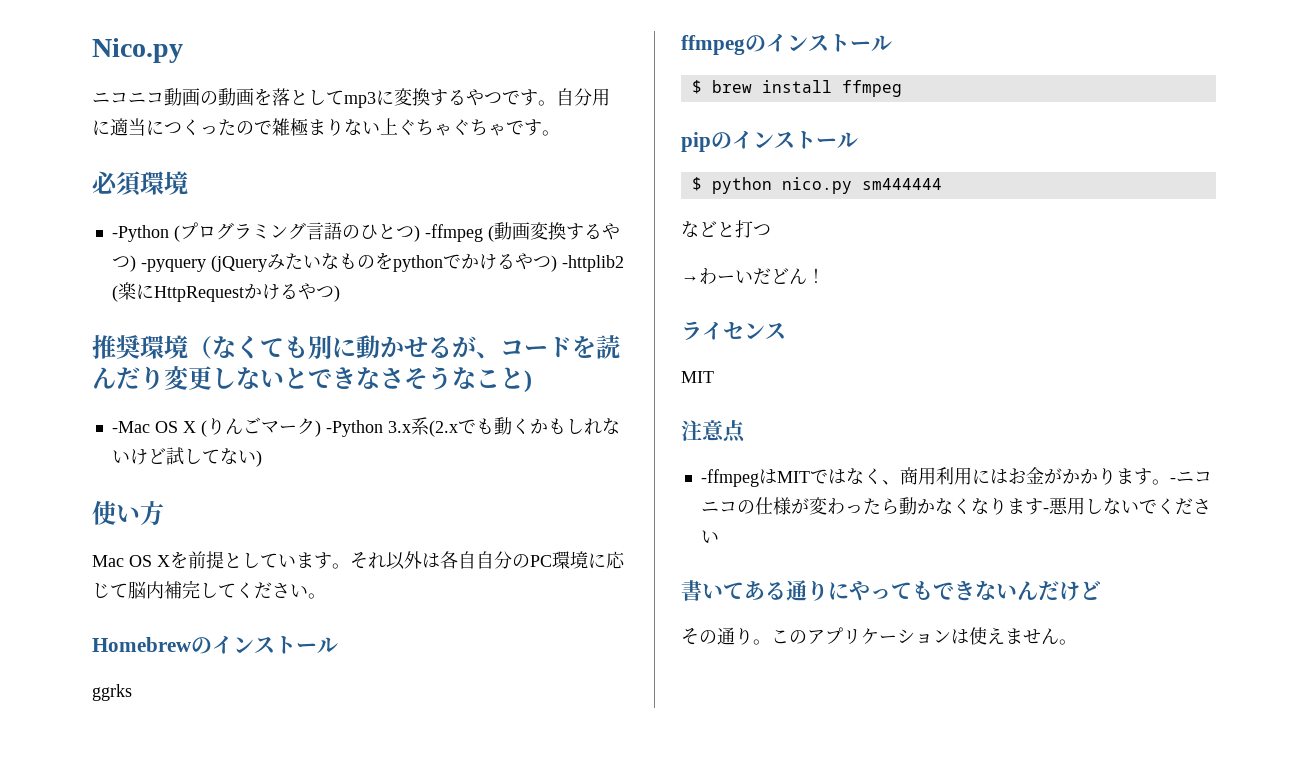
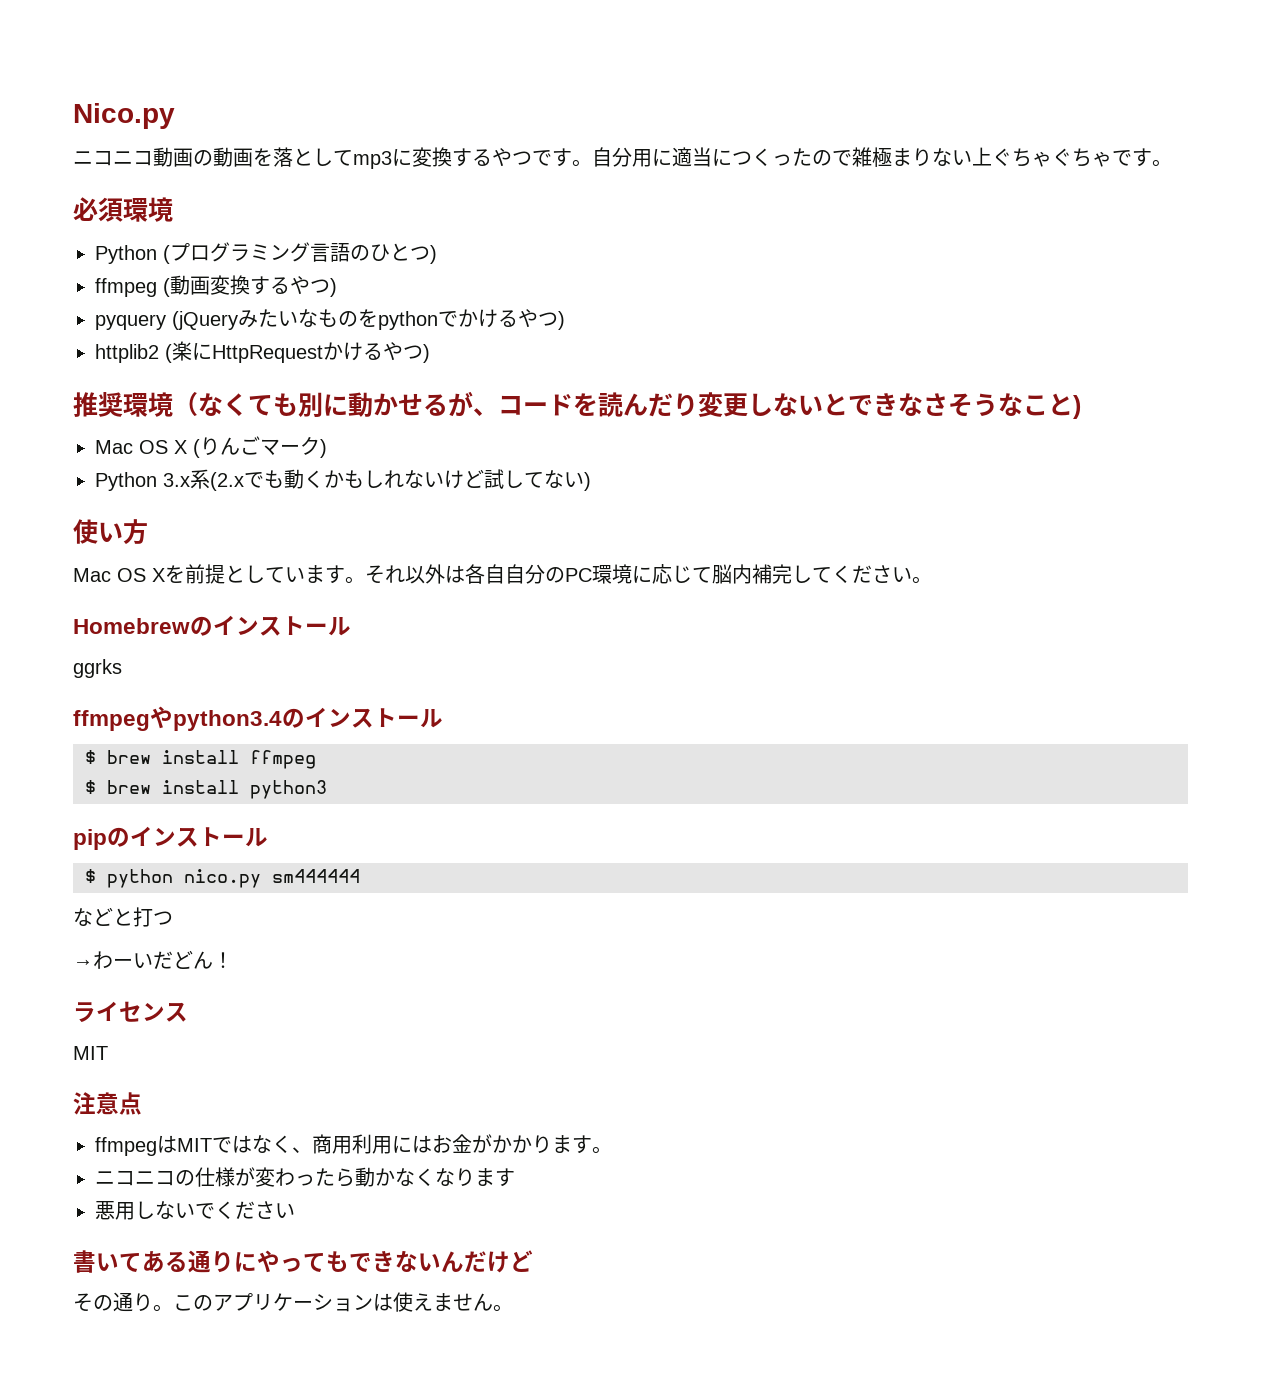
[111,225,169,242] -Python -> [95,245,157,264] Python
[424,224,483,242] -ffmpeg -> [95,278,157,297] // ffmpeg
[140,259,206,272] -pyquery -> [95,314,166,330] // pyquery
[561,255,624,272] -httplib2 -> [95,344,159,363] // httplib2
[111,421,150,433] -Mac -> [95,440,133,454] Mac
[325,420,383,437] -Python -> [95,472,157,491] // Python
(745, 45) none -> [150,706,282,731] やpython3.4
(902, 88) none -> [85,780,327,799] // $ brew install python3
[700,469,759,487] -ffmpeg -> [95,1137,157,1156] ffmpeg
[1169,478,1176,483] - -> (612, 1150) //
[1042,508,1049,513] - -> (515, 1177) //

